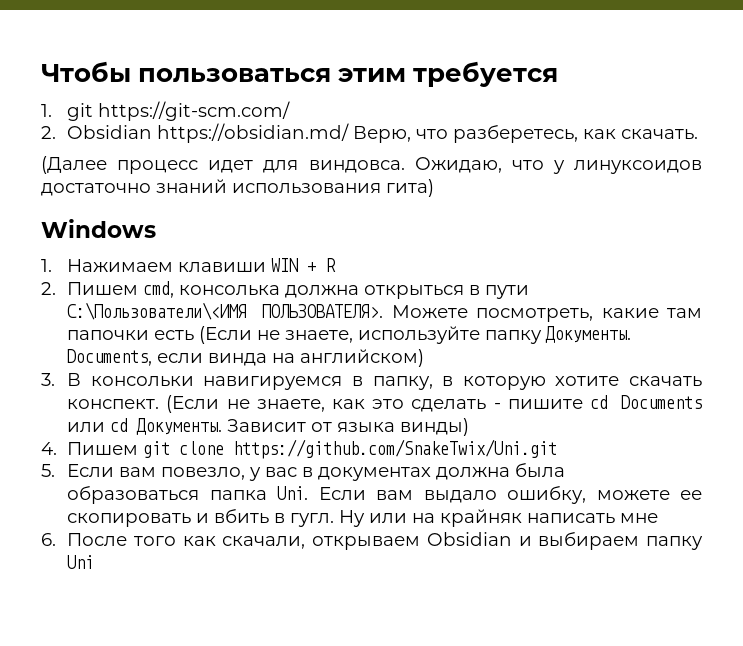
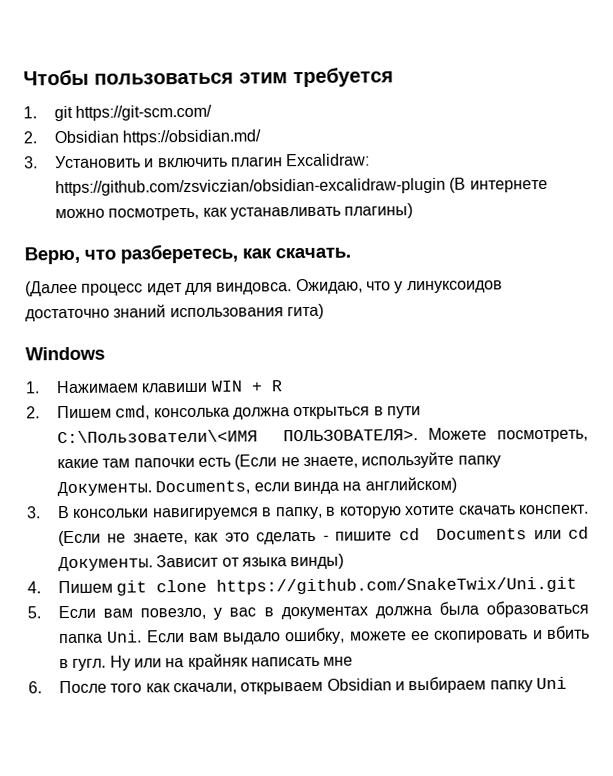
(350, 133) none -> [24,153,371,169] [54,177,548,197] [54,203,414,221] // 3. Установить и включить плагин Excalidraw: https://github.com/zsviczian/obsidian-excalidraw-plugin (В интернете можно посмотреть, как устанавливать плагины) //

